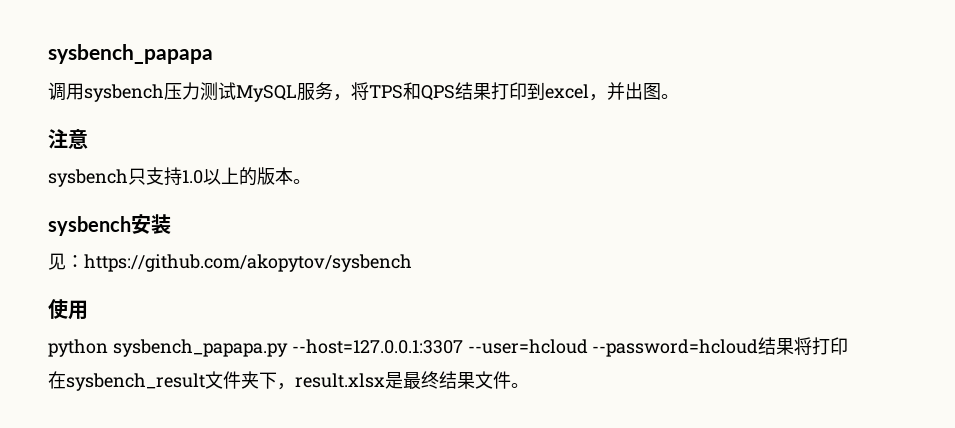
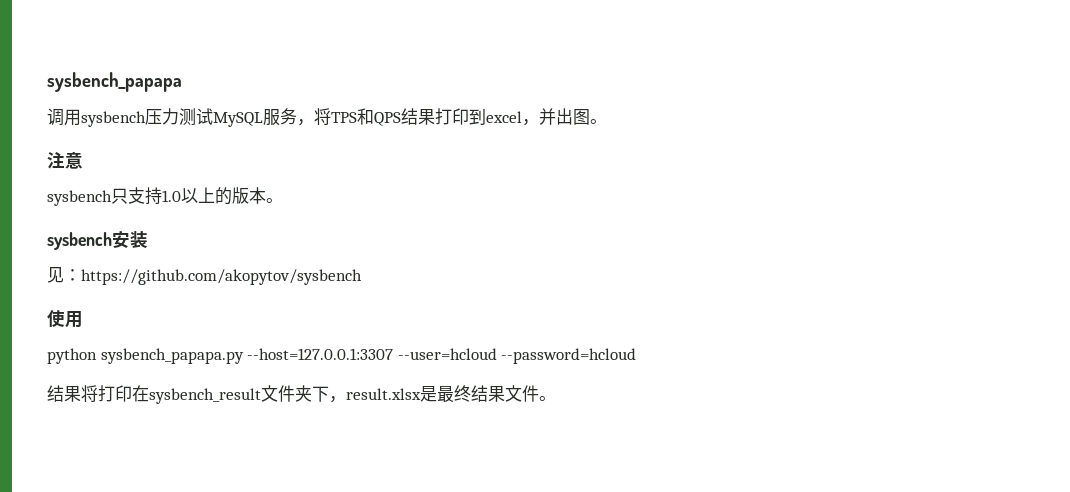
(759, 348) none -> (637, 356) //

